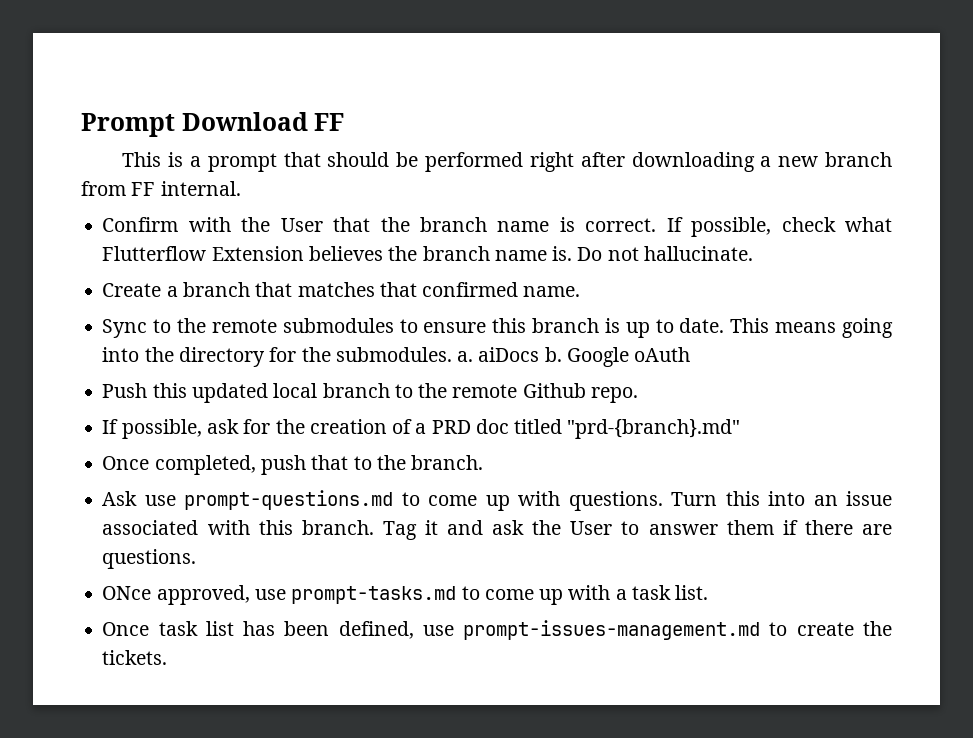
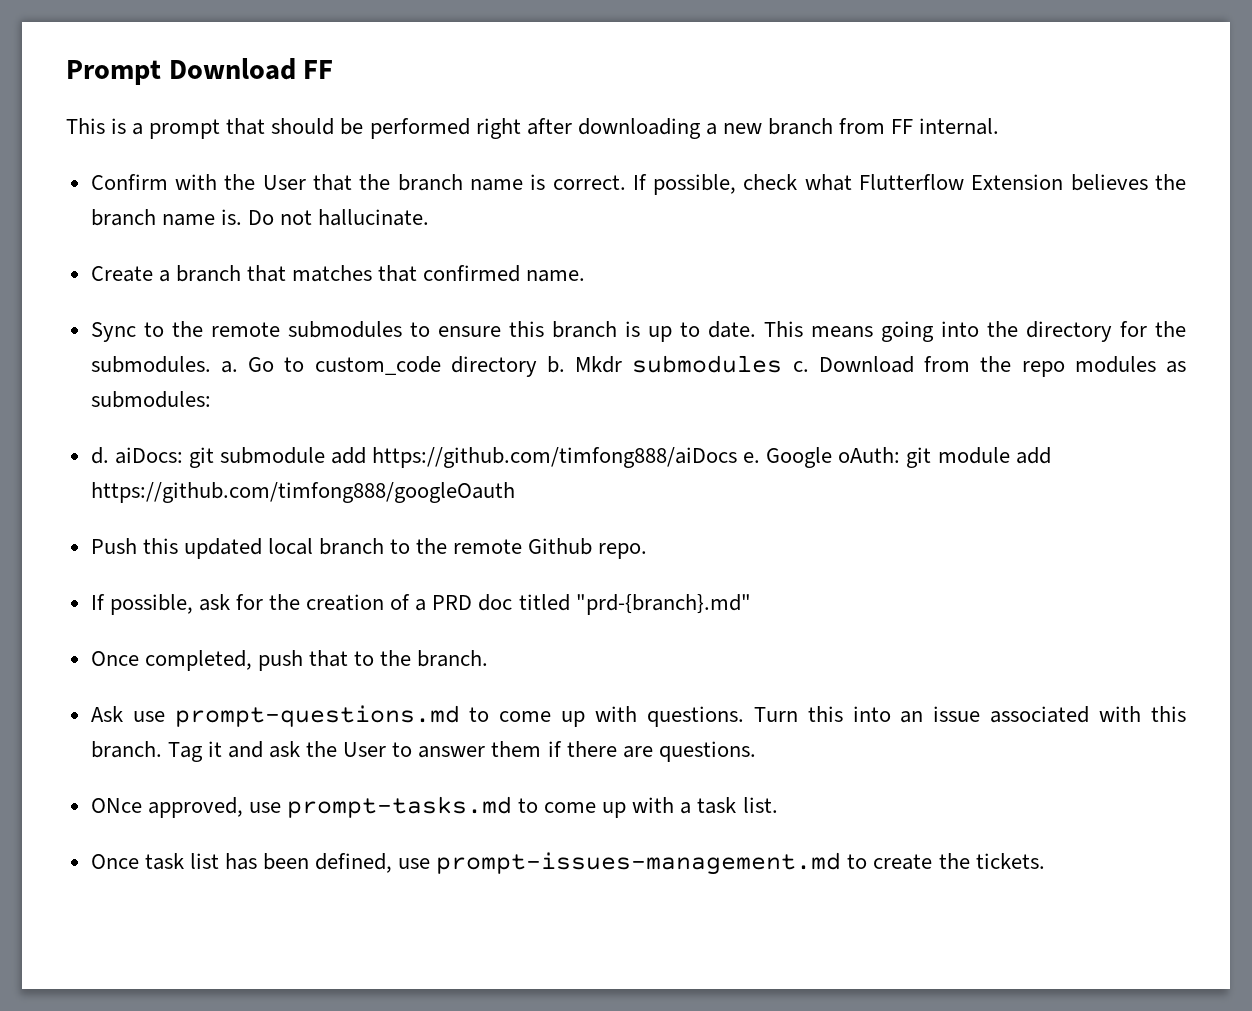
[478,347,691,367] aiDocs b. Google oAuth -> [248,355,1187,377] [90,391,211,408] [90,447,1051,468] [90,482,515,503] Go to custom_code directory b. Mkdr submodules c. Download from the repo modules as submodules: // d. aiDocs: git submodule add https://github.com/timfong888/aiDocs e. Google oAuth: git module add https://github.com/timfong888/googleOauth

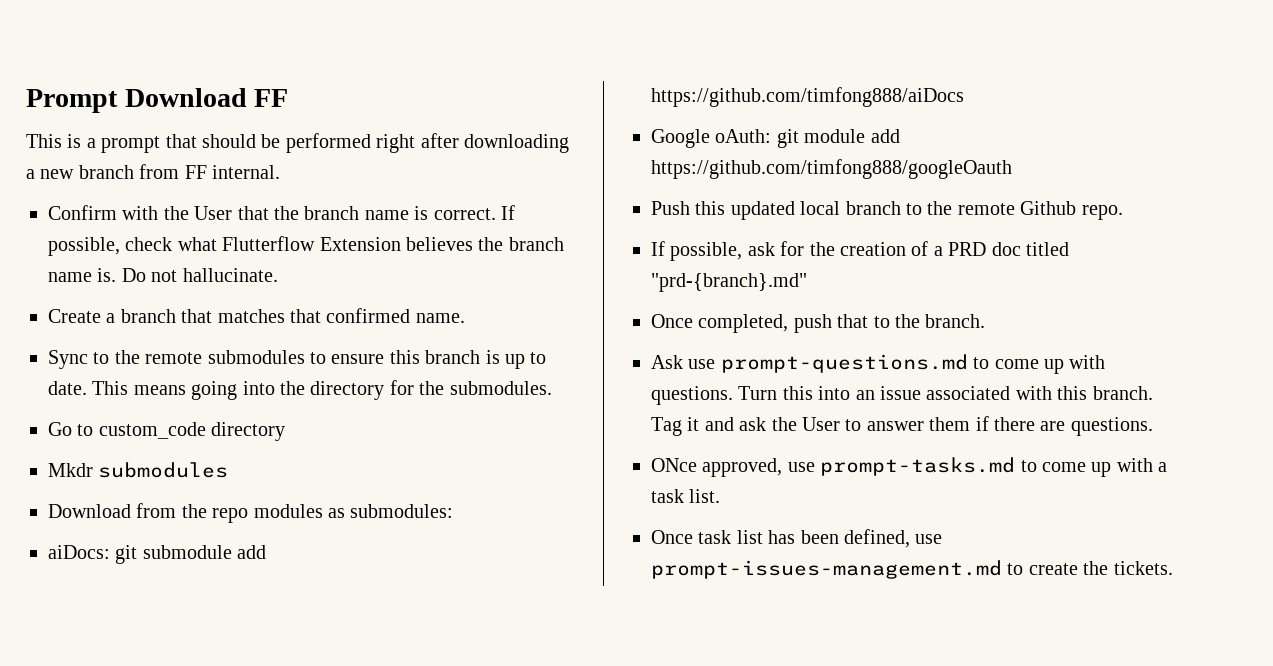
[220,361,238,373] a. -> (552, 388) //
[547,356,566,373] b. -> (286, 431) //
[792,361,809,372] c. -> (229, 470) //
[90,447,109,464] d. -> (454, 511) none
[743,452,761,463] e. -> (964, 97) //

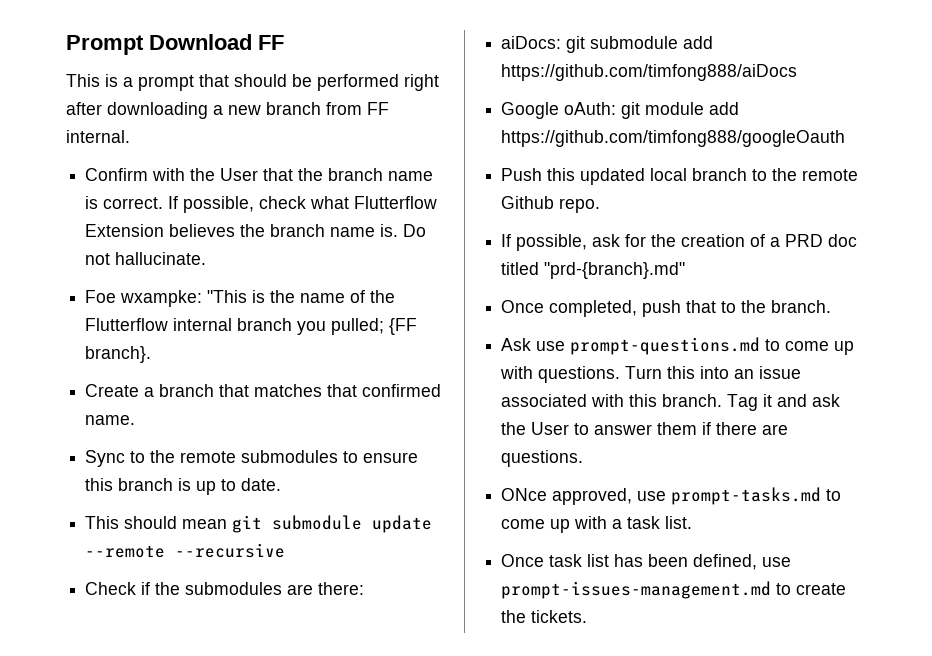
(278, 275) none -> [85,290,396,307] [85,318,418,335] [85,346,152,363] // Foe wxampke: "This is the name of the Flutterflow internal branch you pulled; {FF branch}.
[92,380,552,400] [48,422,286,441] [48,462,229,478] [48,503,454,523] This means going into the directory for the submodules. // Go to custom_code directory // Mkdr submodules // Download from the repo modules as submodules: -> [85,515,433,533] [85,543,286,558] [85,582,365,595] // This should mean git submodule update --remote --recursive // Check if the submodules are there:

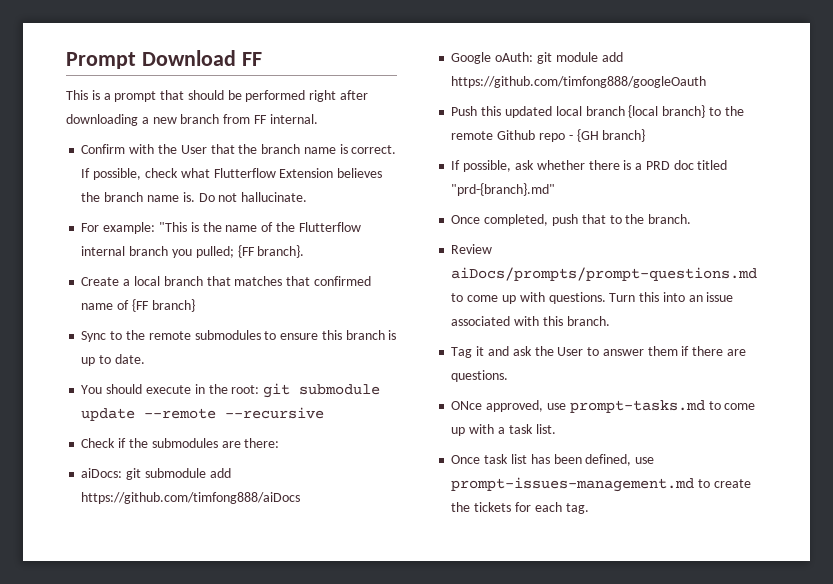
[85,290,203,307] Foe wxampke: -> [81,222,156,234] For example:
(155, 392) none -> [133,276,160,286] local
[85,415,136,425] name. -> [81,299,195,312] name of {FF branch}
[85,516,228,529] This should mean -> [81,384,260,394] You should execute in the root:
(748, 174) none -> [628,105,706,118] {local branch}
[559,198,601,213] repo. -> [538,129,646,142] repo - {GH branch}
[625,234,766,247] for the creation of -> [536,160,632,170] whether there is
[501,337,761,355] Ask use prompt-questions.md -> [451,244,493,254] [451,267,758,281] Review aiDocs/prompts/prompt-questions.md
(723, 400) none -> (610, 321) //
[531,610,588,623] tickets. -> [474,502,589,514] tickets for each tag.

